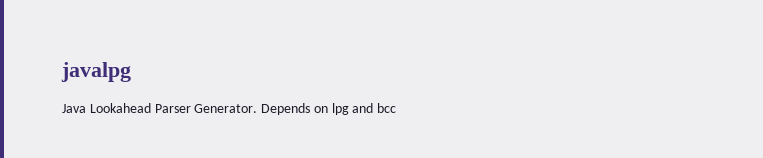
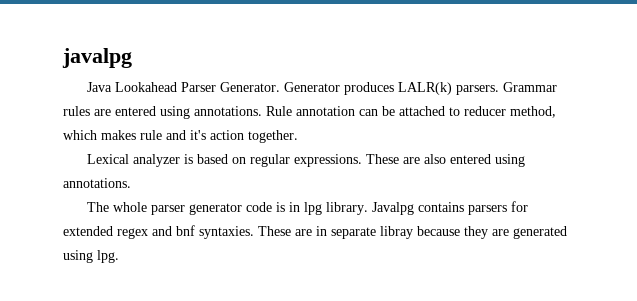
[261,103,397,115] Depends on lpg and bcc -> [284,82,558,95] [63,106,556,119] [63,130,298,143] [87,154,526,167] [63,178,131,188] [87,201,529,215] [63,225,567,239] [63,250,119,263] Generator produces LALR(k) parsers. Grammar rules are entered using annotations. Rule annotation can be attached to reducer method, which makes rule and it's action together. // Lexical analyzer is based on regular expressions. These are also entered using annotations. // The whole parser generator code is in lpg library. Javalpg contains parsers for extended regex and bnf syntaxies. These are in separate libray because they are generated using lpg.

